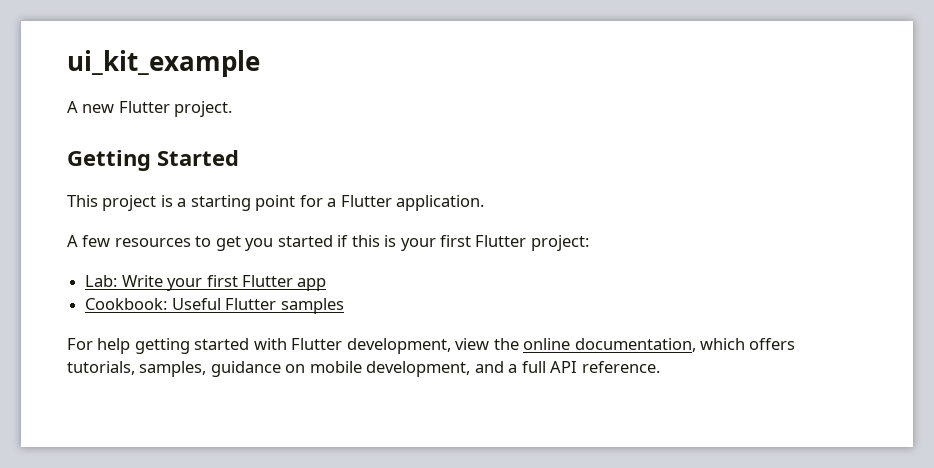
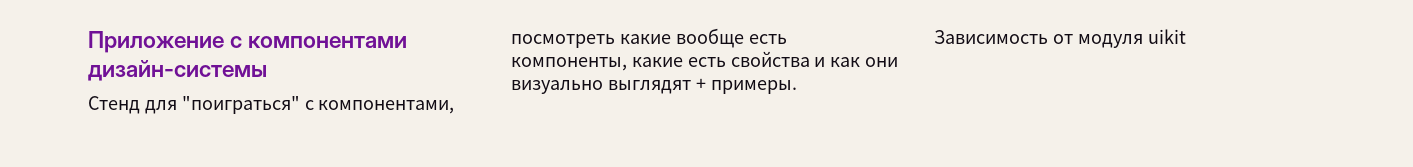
[67,50,260,77] [67,101,233,117] [67,150,239,171] [67,195,485,211] [67,235,589,251] [85,275,327,291] [85,298,344,314] [67,338,796,354] [67,361,660,377] ui_kit_example // A new Flutter project. // Getting Started // This project is a starting point for a Flutter application. // A few resources to get you started if this is your first Flutter project: // Lab: Write your first Flutter app // Cookbook: Useful Flutter samples // For help getting started with Flutter development, view the online documentation, which offers tutorials, samples, guidance on mobile development, and a full API reference. -> [88,31,408,53] [88,60,267,81] [88,96,455,114] [511,28,787,48] [511,51,899,71] [511,78,797,94] [934,29,1186,48] Приложение с компонентами дизайн-системы // Стенд для "поиграться" с компонентами, посмотреть какие вообще есть компоненты, какие есть свойства и как они визуально выглядят + примеры. Зависимость от модуля uikit

